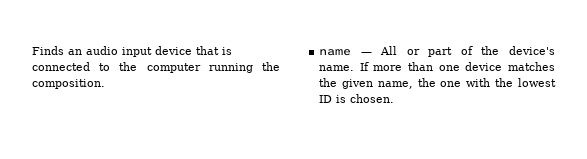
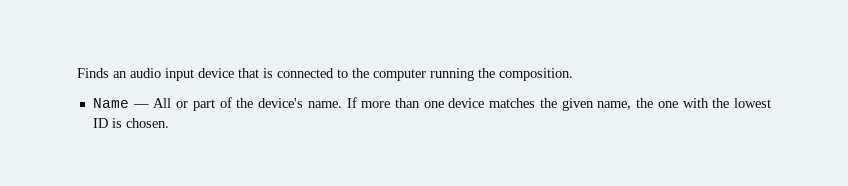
[319,49,352,56] name -> [92,98,129,108] Name

